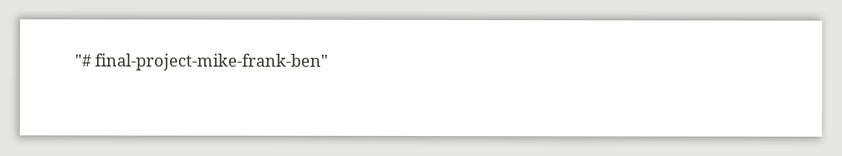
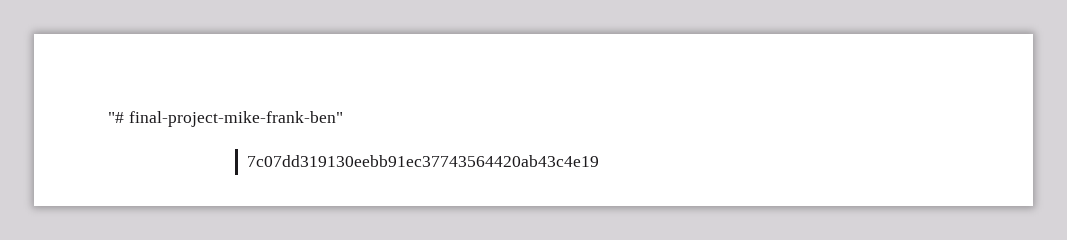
(330, 62) none -> [247,155,600,167] // 7c07dd319130eebb91ec37743564420ab43c4e19

